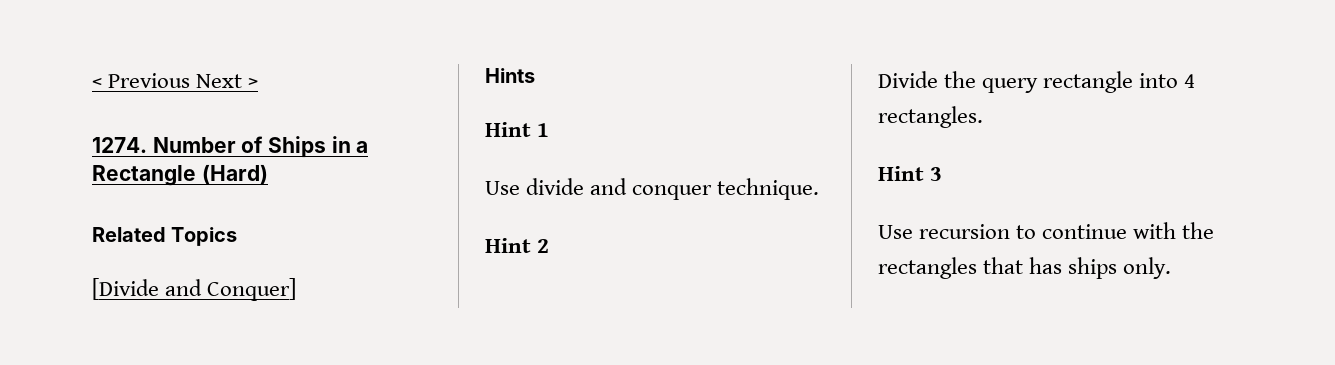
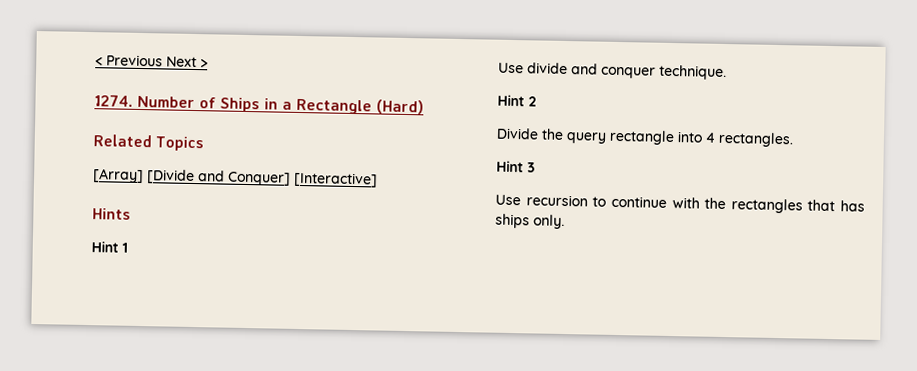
(238, 236) none -> [92,168,144,184] [Array]
(297, 289) none -> [293,171,378,188] [Interactive]

